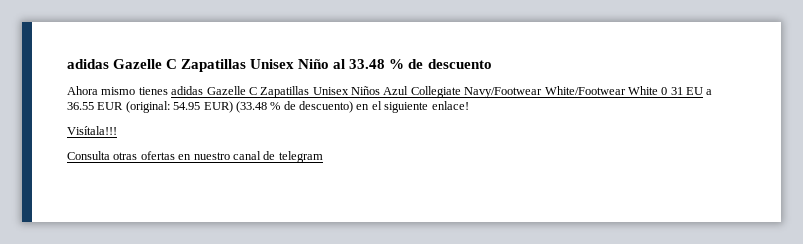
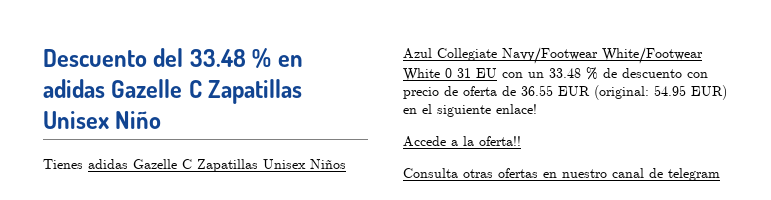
(67, 64) none -> [43,48,303,68] Descuento del 33.48 % en
[333,59,492,69] [67,86,168,95] al 33.48 % de descuento // Ahora mismo tienes -> [43,159,83,169] // Tienes
[706,89,713,95] a -> [502,67,708,80] [403,86,516,99] con un 33.48 % de descuento con precio de oferta de
[235,101,353,113] (33.48 % de descuento) -> (727, 92) none
[67,126,117,135] Visítala!!! -> [403,136,521,147] Accede a la oferta!!

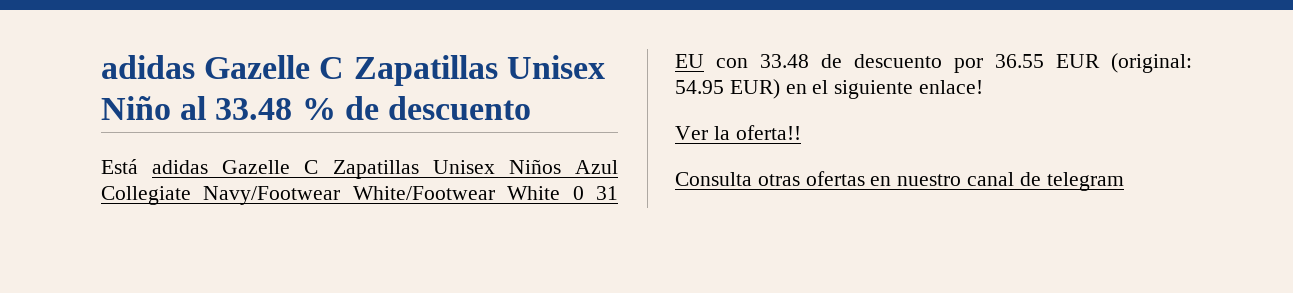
[43,48,303,68] Descuento del 33.48 % en -> (101, 67) none
[43,159,83,169] // Tienes -> [180,96,531,120] [101,159,138,174] al 33.48 % de descuento // Está
[528,67,708,80] [403,86,516,99] un 33.48 % de descuento con precio de oferta de -> [760,54,983,73] 33.48 de descuento por
[403,136,458,147] Accede a -> [675,126,708,140] Ver

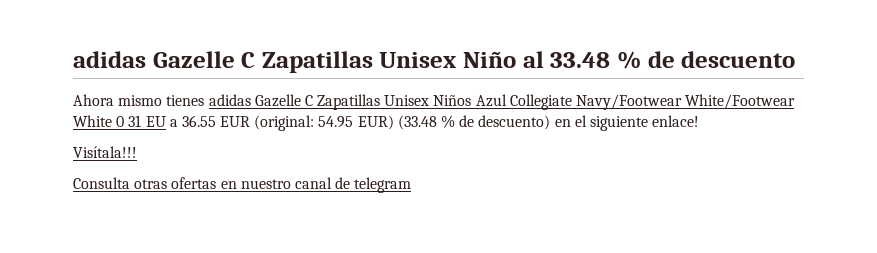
[101,159,138,174] Está -> [73,94,205,106] Ahora mismo tienes
[716,54,983,73] con 33.48 de descuento por -> [169,119,178,127] a
(780, 89) none -> [397,115,551,130] (33.48 % de descuento)
[675,125,801,140] Ver la oferta!! -> [73,146,137,158] Visítala!!!

